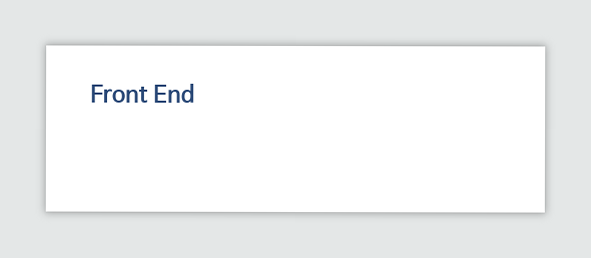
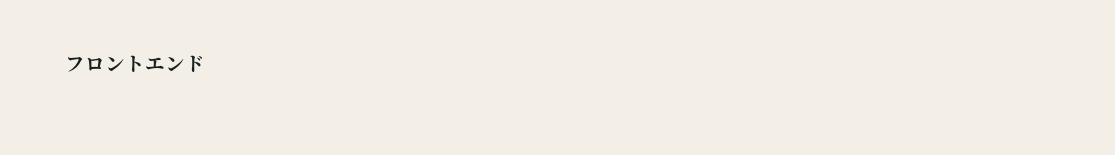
[90,83,197,103] Front End -> [65,55,205,72] フロントエンド

